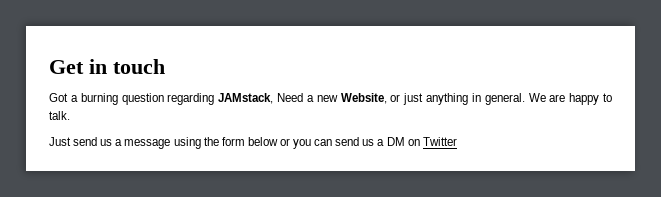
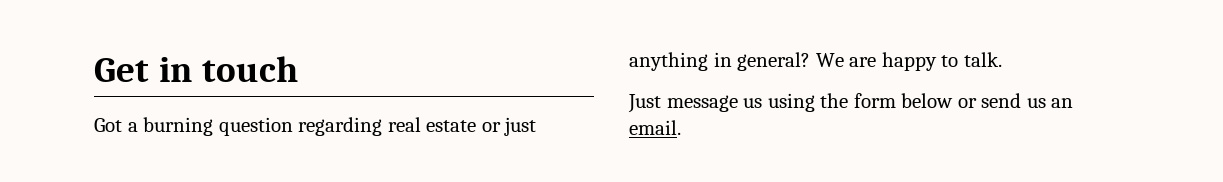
[218,93,387,104] JAMstack, Need a new Website, -> [387,117,477,132] real estate
[484,93,525,105] general. -> [737,52,811,71] general?
[73,137,171,149] send us a message -> [666,95,763,112] message us
[293,137,457,149] you can send us a DM on Twitter -> [981,93,1074,108] [629,120,681,135] send us an email.

